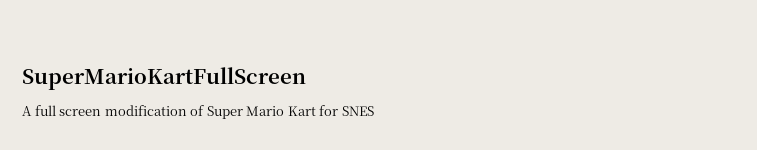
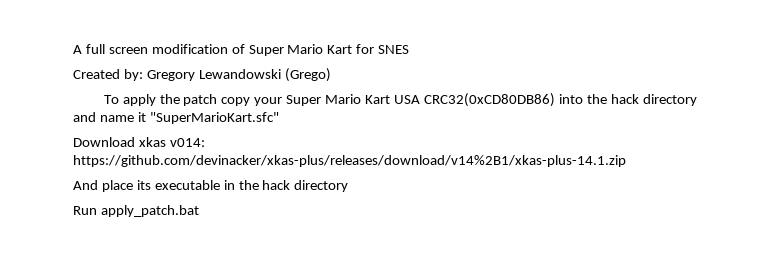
[22,67,306,90] SuperMarioKartFullScreen // -> (73, 49) none
(374, 111) none -> [73,68,331,82] [103,93,697,107] [73,112,279,124] [73,137,205,147] [73,155,626,167] [73,180,349,192] [73,205,199,217] // Created by: Gregory Lewandowski (Grego) // To apply the patch copy your Super Mario Kart USA CRC32(0xCD80DB86) into the hack directory and name it "SuperMarioKart.sfc" // Download xkas v014: https://github.com/devinacker/xkas-plus/releases/download/v14%2B1/xkas-plus-14.1.zip // And place its executable in the hack directory // Run apply_patch.bat

